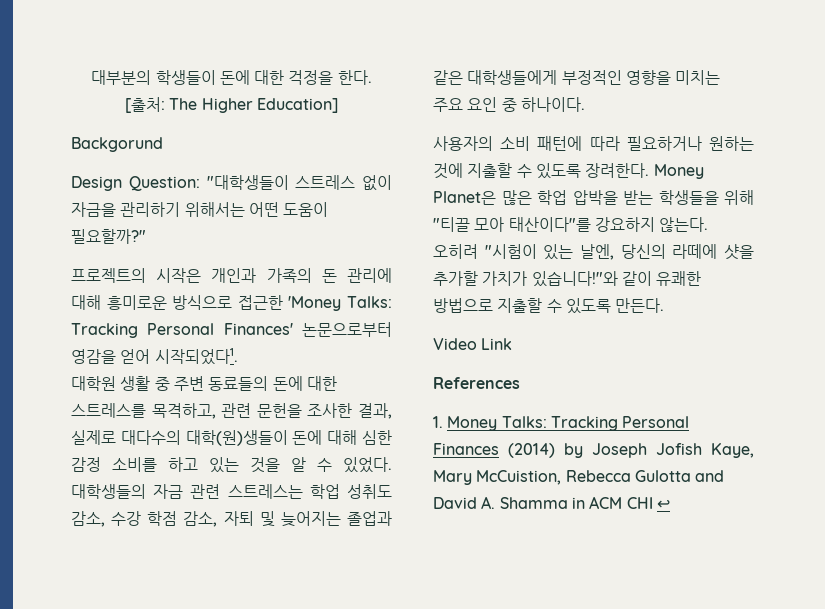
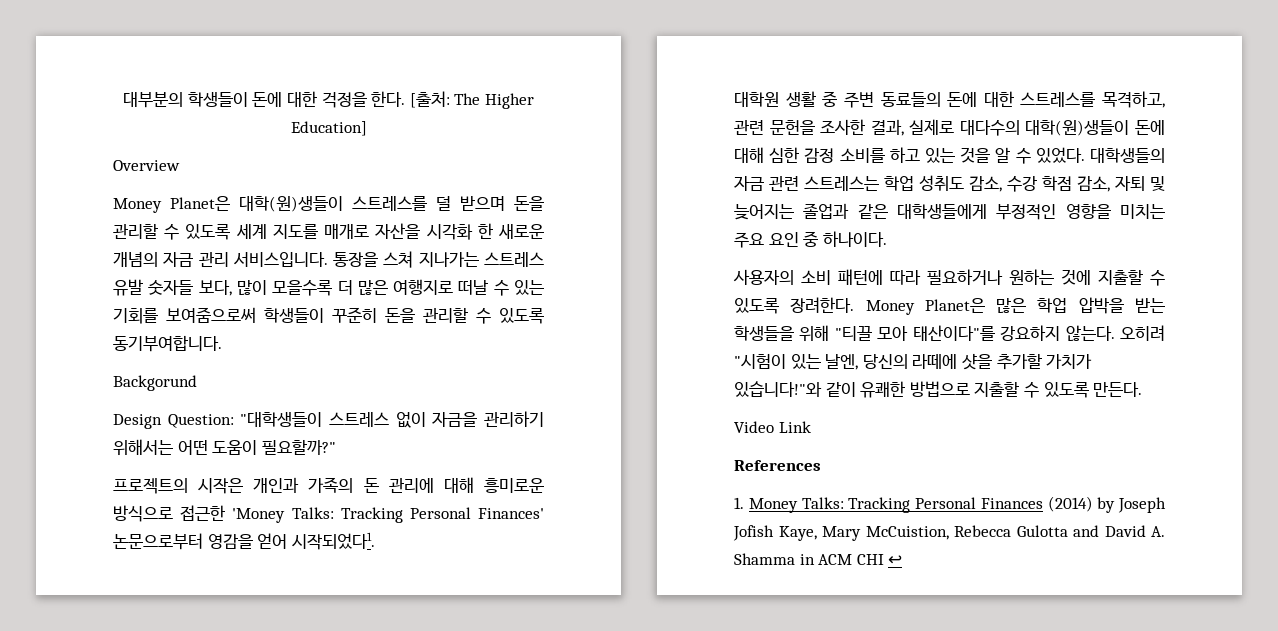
(338, 105) none -> [113,160,180,171] [113,196,544,213] [113,223,544,240] [113,251,544,268] [113,279,544,296] [113,307,544,324] [113,335,222,352] // Overview // Money Planet은 대학(원)생들이 스트레스를 덜 받으며 돈을 관리할 수 있도록 세계 지도를 매개로 자산을 시각화 한 새로운 개념의 자금 관리 서비스입니다. 통장을 스쳐 지나가는 스트레스 유발 숫자들 보다, 많이 모을수록 더 많은 여행지로 떠날 수 있는 기회를 보여줌으로써 학생들이 꾸준히 돈을 관리할 수 있도록 동기부여합니다.

